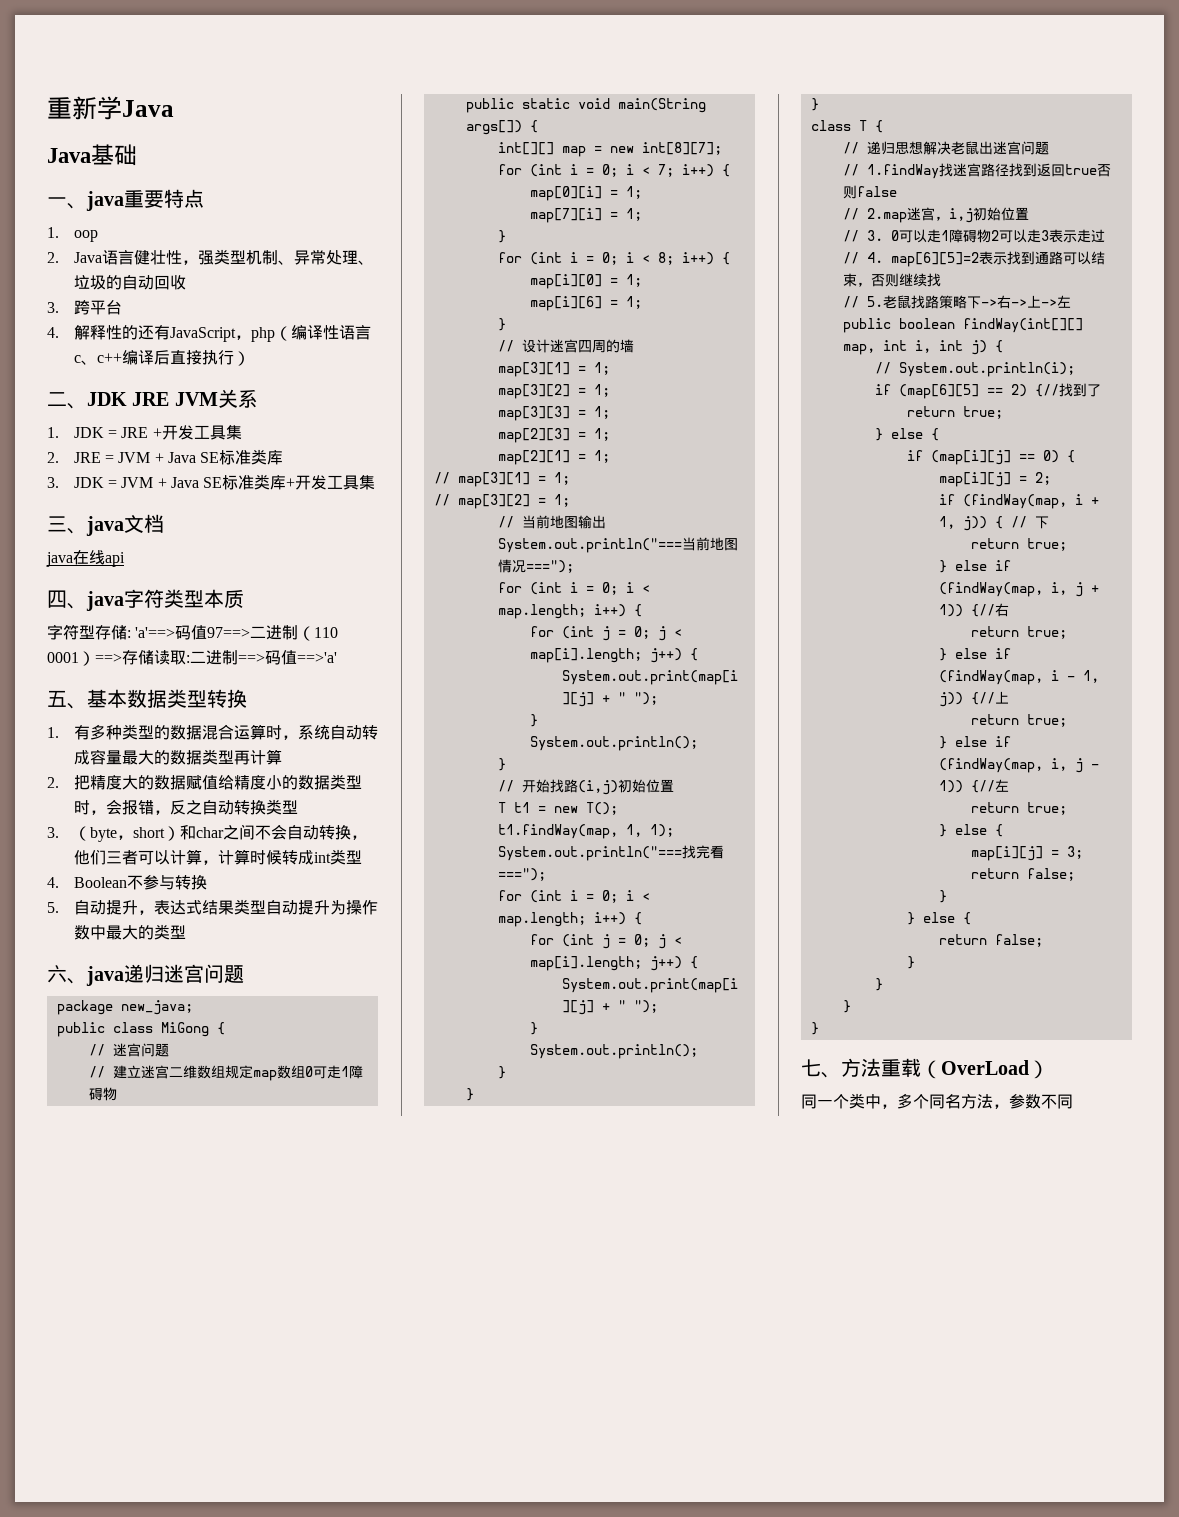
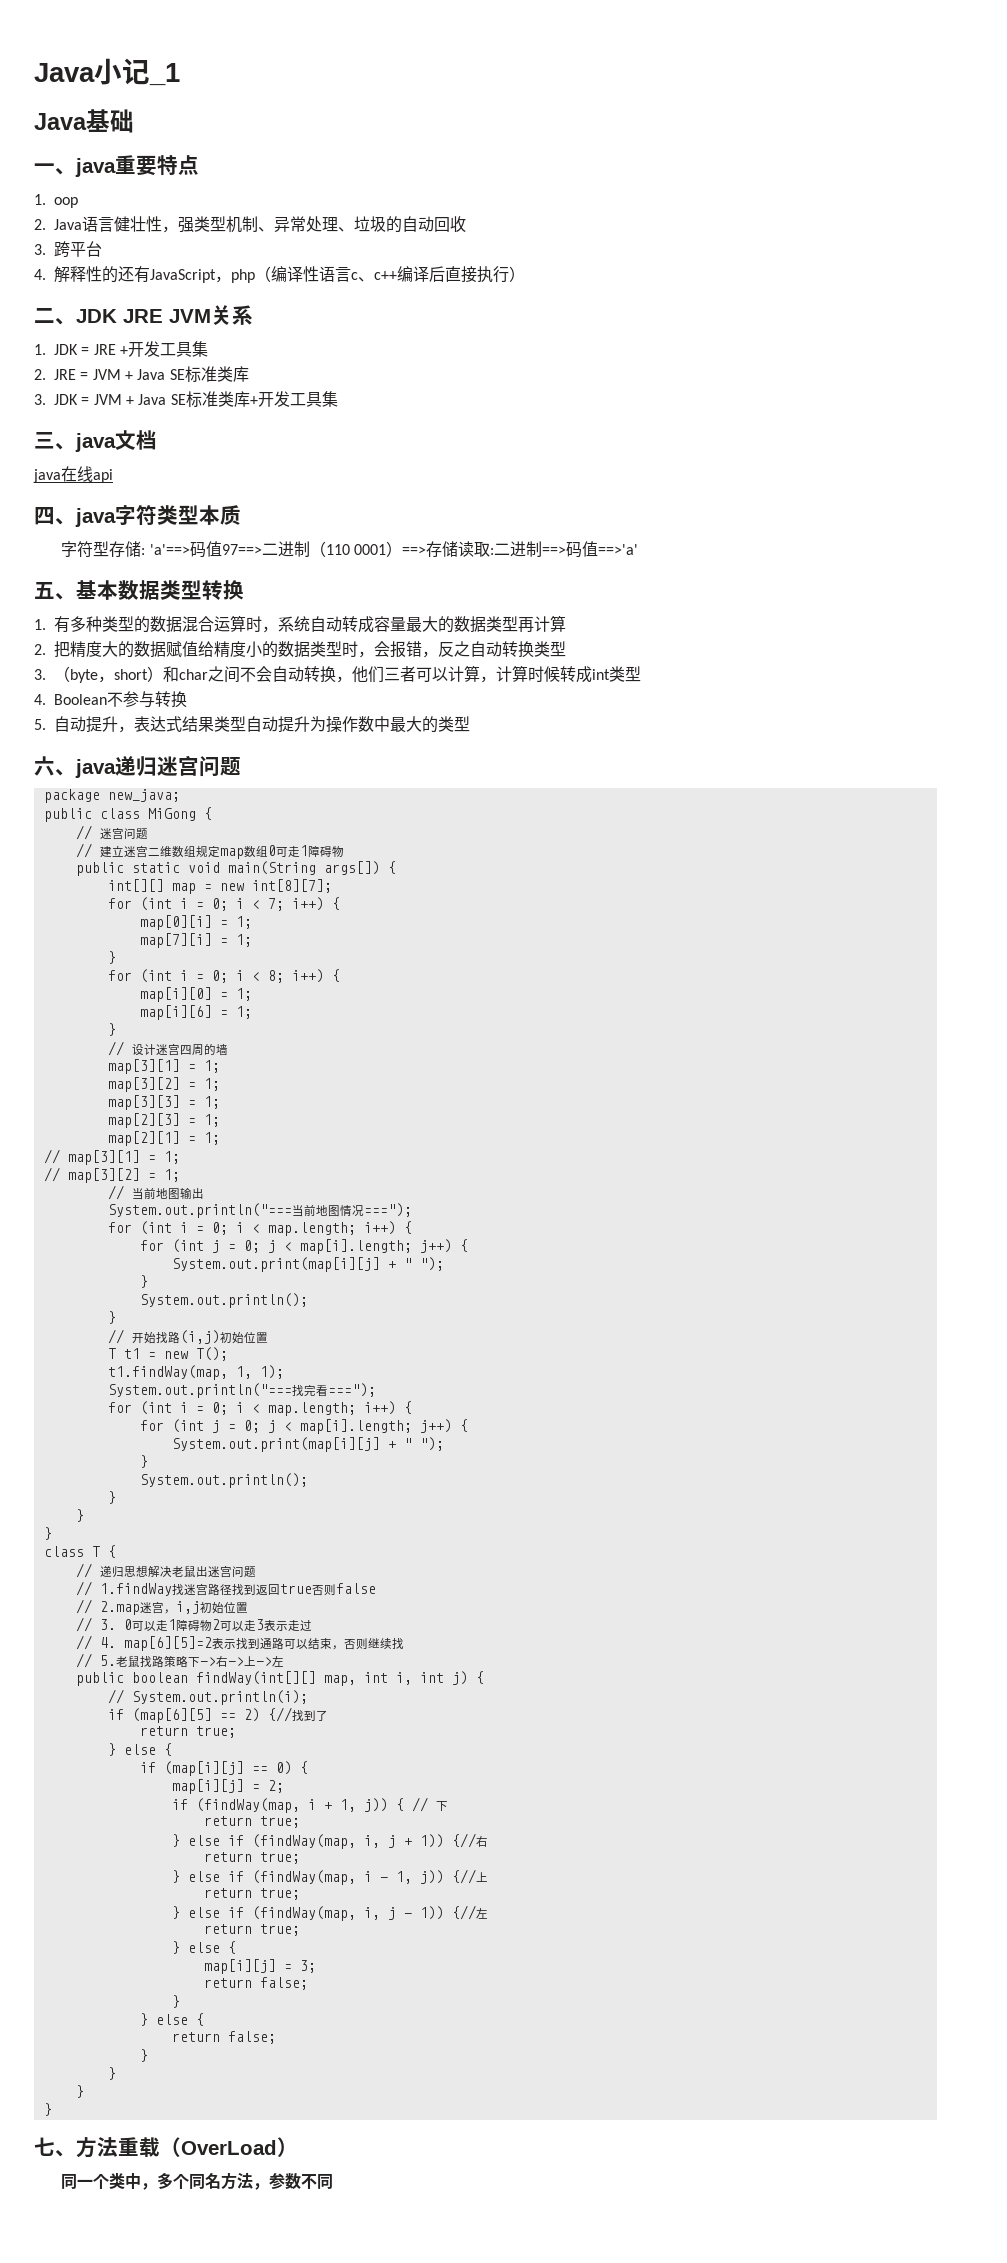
[47,96,174,120] 重新学Java -> [34,58,180,86] Java小记_1

